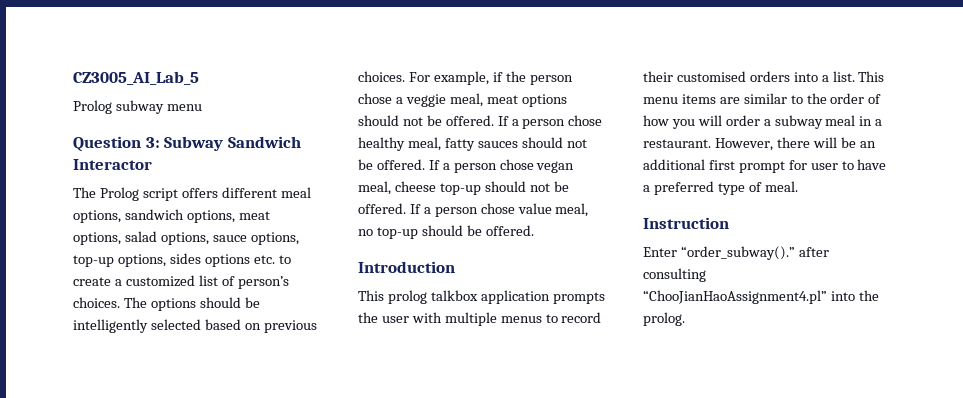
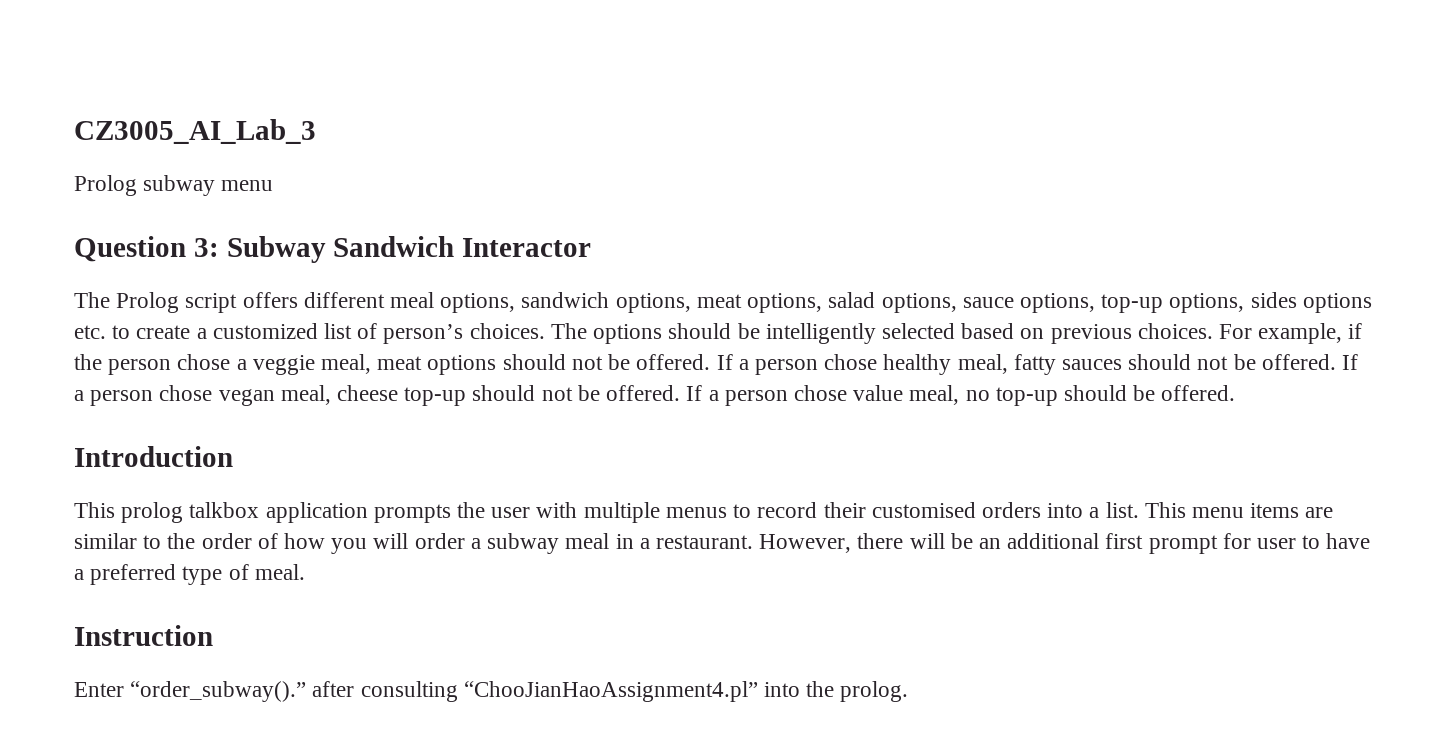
[73,71,199,85] CZ3005_AI_Lab_5 -> [74,119,316,144] CZ3005_AI_Lab_3

